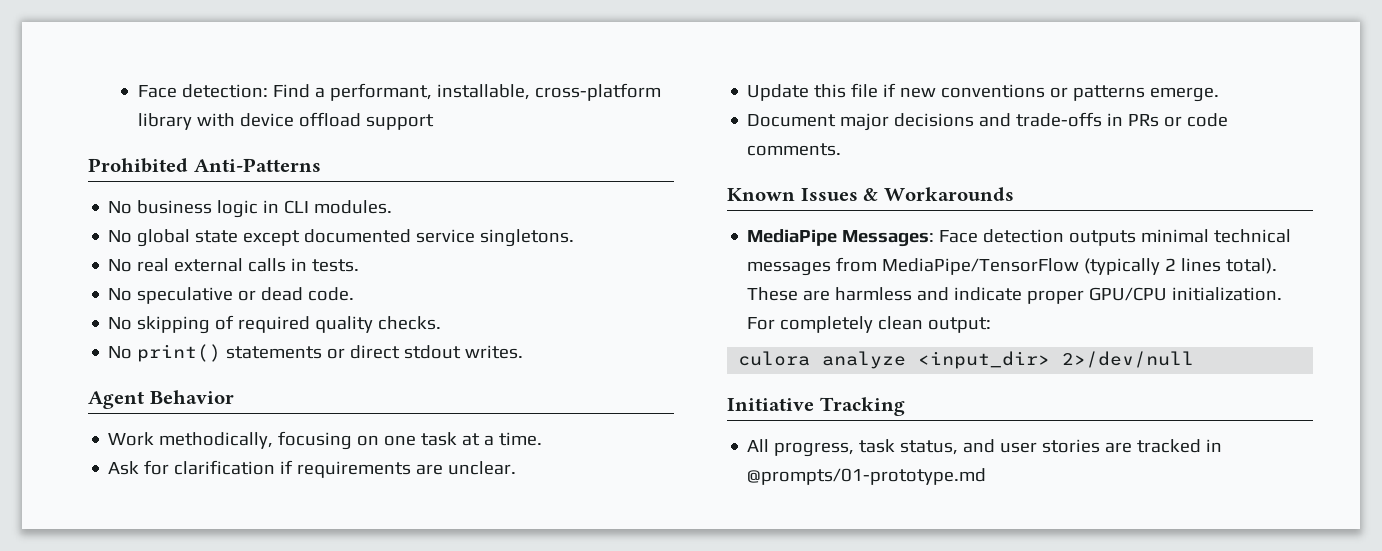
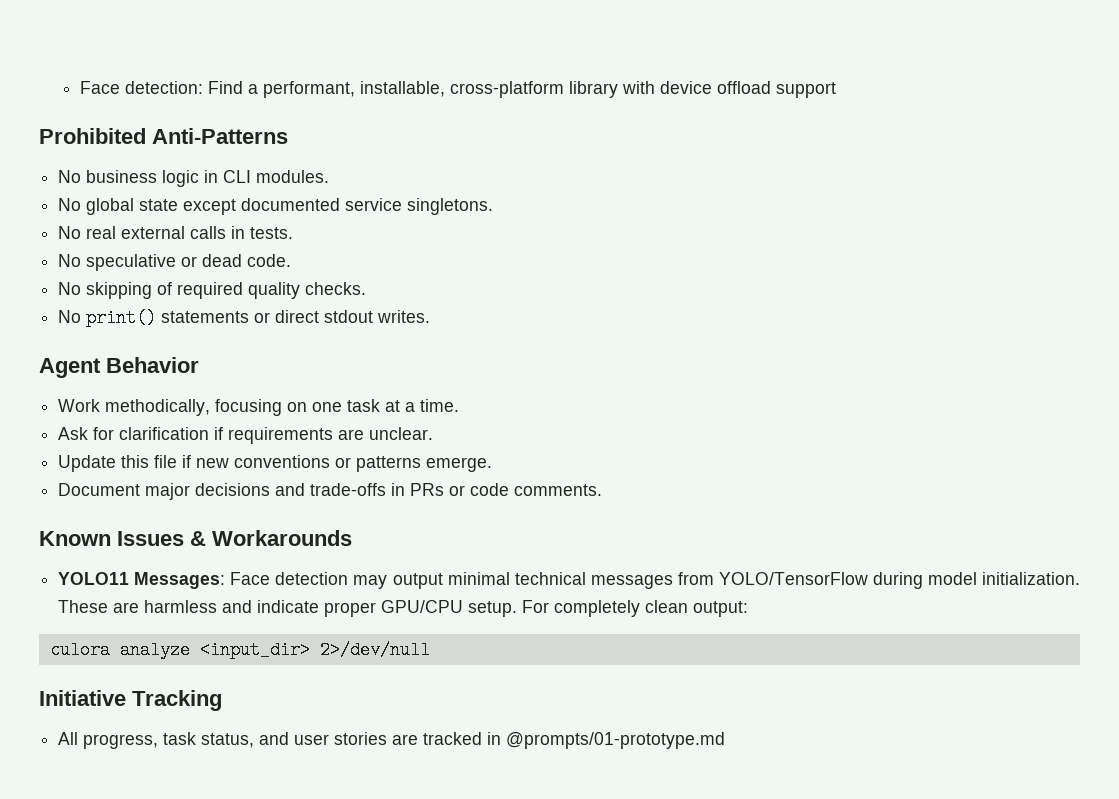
[747,229,838,246] MediaPipe -> [58,572,130,585] YOLO11
[1069,230,1137,246] outputs -> [353,573,443,589] may output
[882,258,1278,275] MediaPipe/TensorFlow (typically 2 lines total). -> [718,572,1080,589] YOLO/TensorFlow during model initialization.
[1172,287,1283,301] initialization. -> [468,601,518,617] setup.

